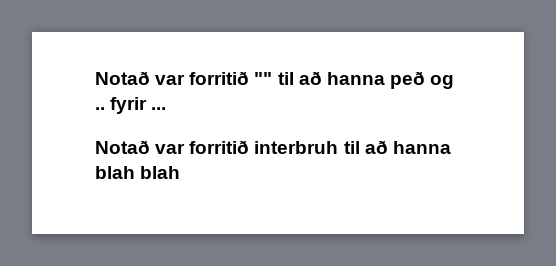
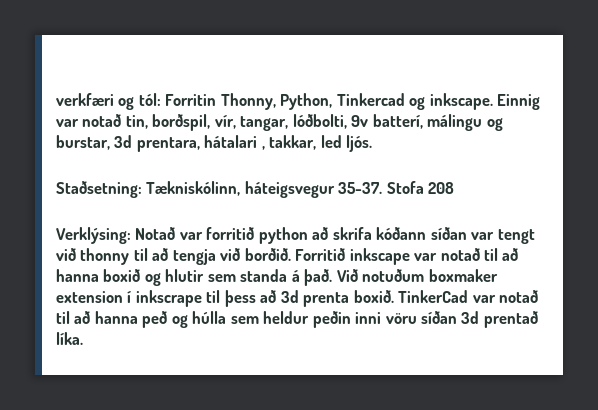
[95,71,273,85] Notað var forritið "" -> [56,93,541,110] [56,114,503,131] [56,135,373,152] [56,181,455,198] [56,227,535,244] [56,248,519,265] [56,269,498,286] [56,290,539,307] verkfæri og tól: Forritin Thonny, Python, Tinkercad og inkscape. Einnig var notað tin, borðspil, vír, tangar, lóðbolti, 9v batterí, málingu og burstar, 3d prentara, hátalari , takkar, led ljós. // Staðsetning: Tækniskólinn, háteigsvegur 35-37. Stofa 208 // Verklýsing: Notað var forritið python að skrifa kóðann síðan var tengt við thonny til að tengja við borðið. Forritið inkscape var notað til að hanna boxið og hlutir sem standa á það. Við notuðum boxmaker extension í inkscrape til þess að 3d prenta boxið. TinkerCad var notað
[95,97,167,114] [95,140,451,154] [95,166,181,179] .. fyrir ... // Notað var forritið interbruh til að hanna blah blah -> [192,311,538,328] [56,332,83,345] húlla sem heldur peðin inni vöru síðan 3d prentað líka.

